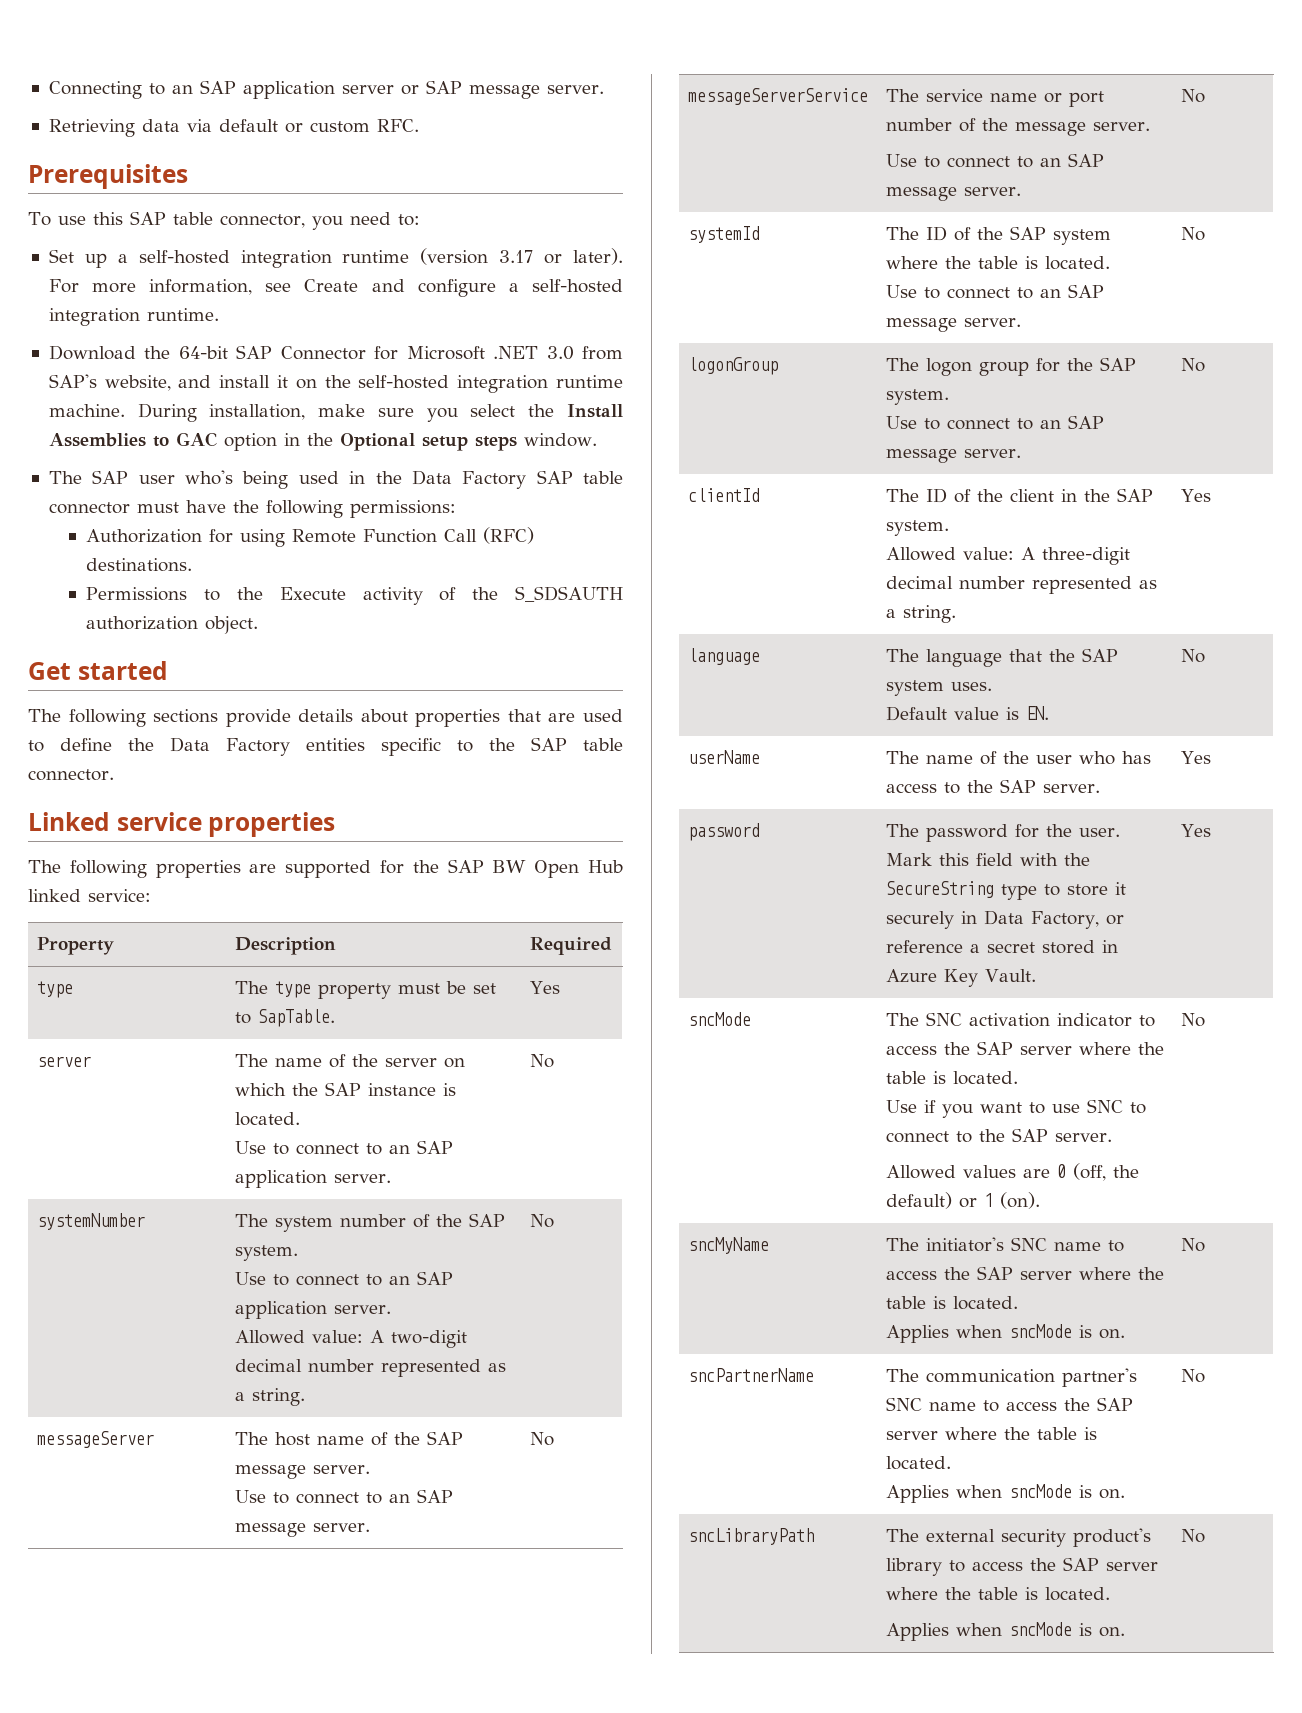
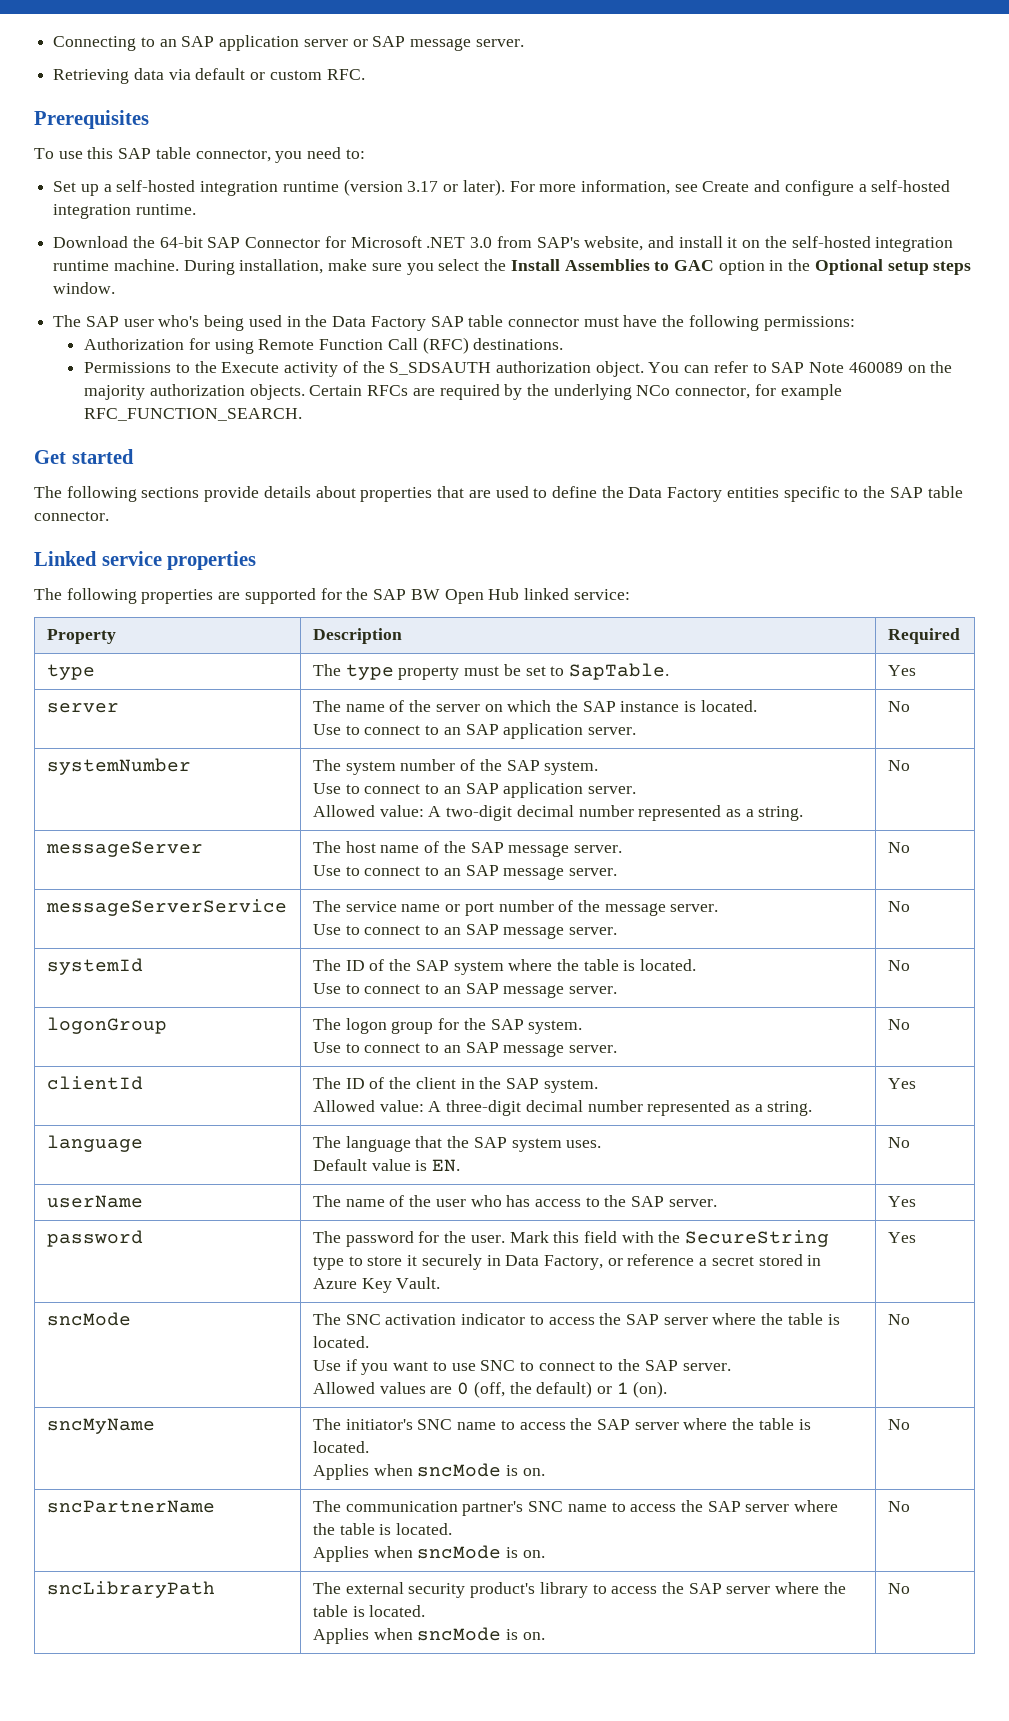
(259, 625) none -> [648,361,953,373] [84,384,842,400] [84,408,303,421] You can refer to SAP Note 460089 on the majority authorization objects. Certain RFCs are required by the underlying NCo connector, for example RFC_FUNCTION_SEARCH.

